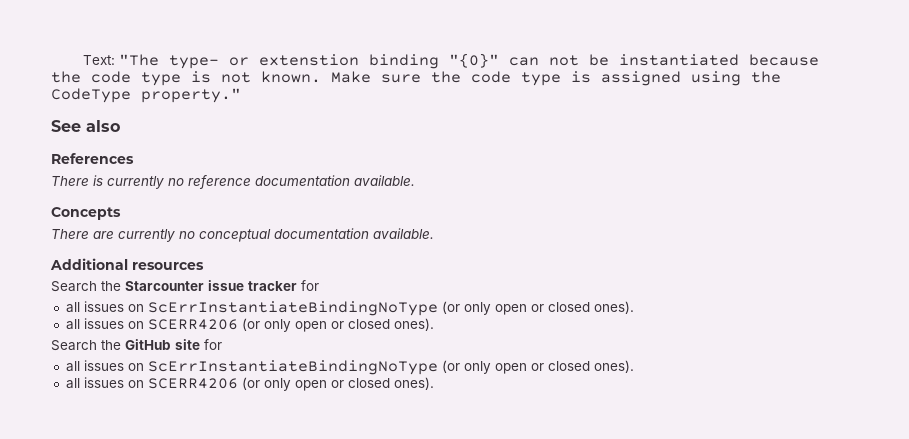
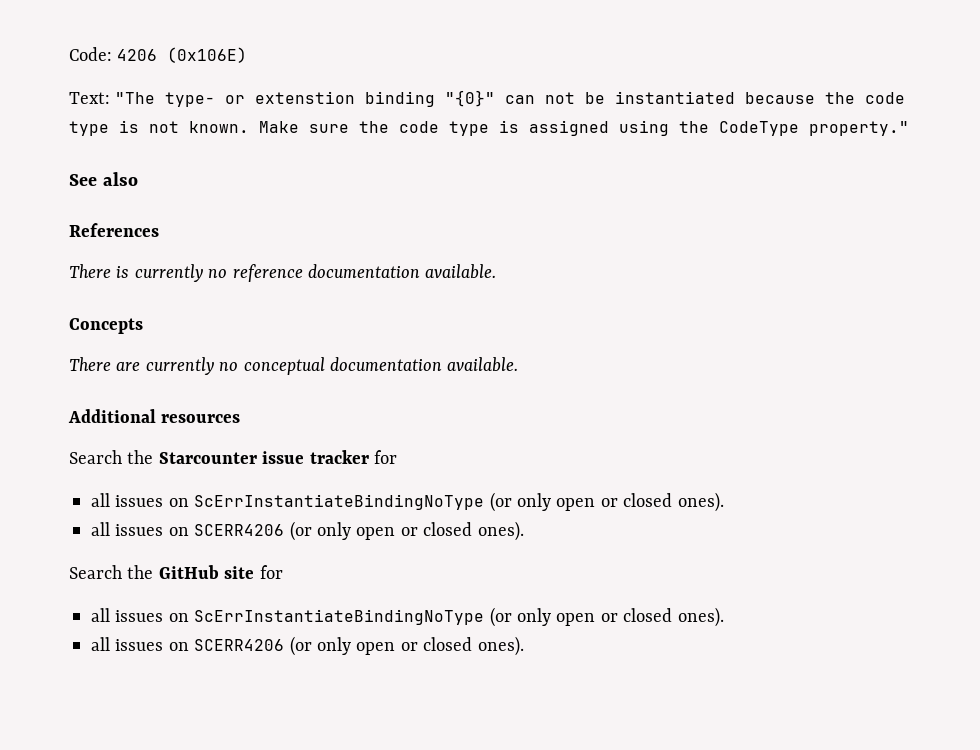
(83, 60) none -> [69,47,248,63] Code: 4206 (0x106E) //

